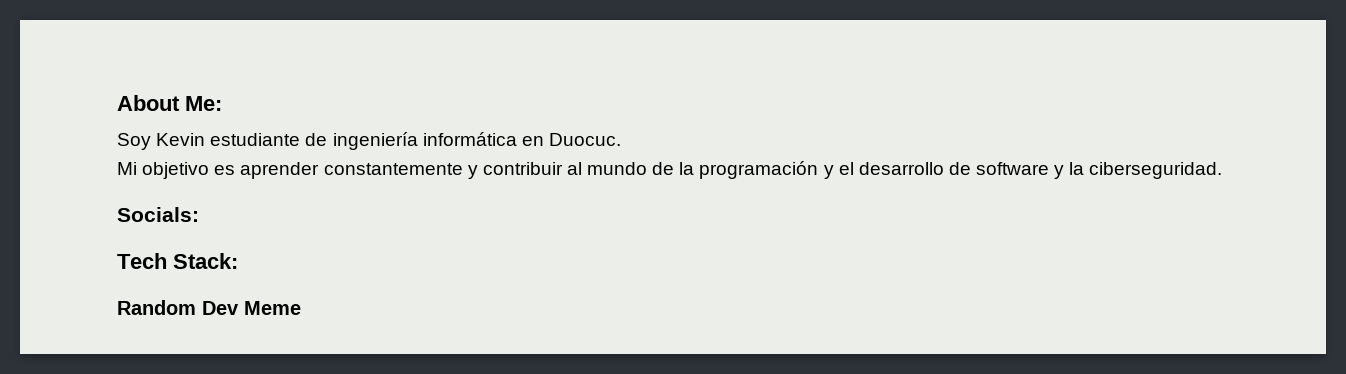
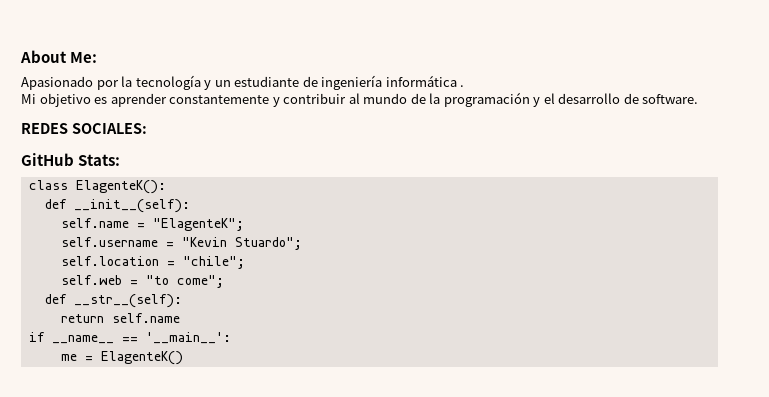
[117,133,206,150] Soy Kevin -> [21,75,231,90] Apasionado por la tecnología y un
[521,133,621,146] en Duocuc. -> [460,85,465,87] .
[976,162,1223,179] [117,207,199,222] [117,253,238,269] [117,300,301,315] software y la ciberseguridad. // Socials: // Tech Stack: // Random Dev Meme -> [642,94,699,104] [21,123,147,134] [21,153,121,166] [28,180,166,194] [44,199,190,213] [60,218,244,231] [60,237,302,250] [60,256,245,269] [60,275,224,288] [44,294,182,308] [60,313,180,323] [28,332,231,344] [60,351,183,365] software. // REDES SOCIALES: // GitHub Stats: // class ElagenteK(): // def __init__(self): // self.name = "ElagenteK"; // self.username = "Kevin Stuardo"; // self.location = "chile"; // self.web = "to come"; // def __str__(self): // return self.name // if __name__ == '__main__': // me = ElagenteK()

